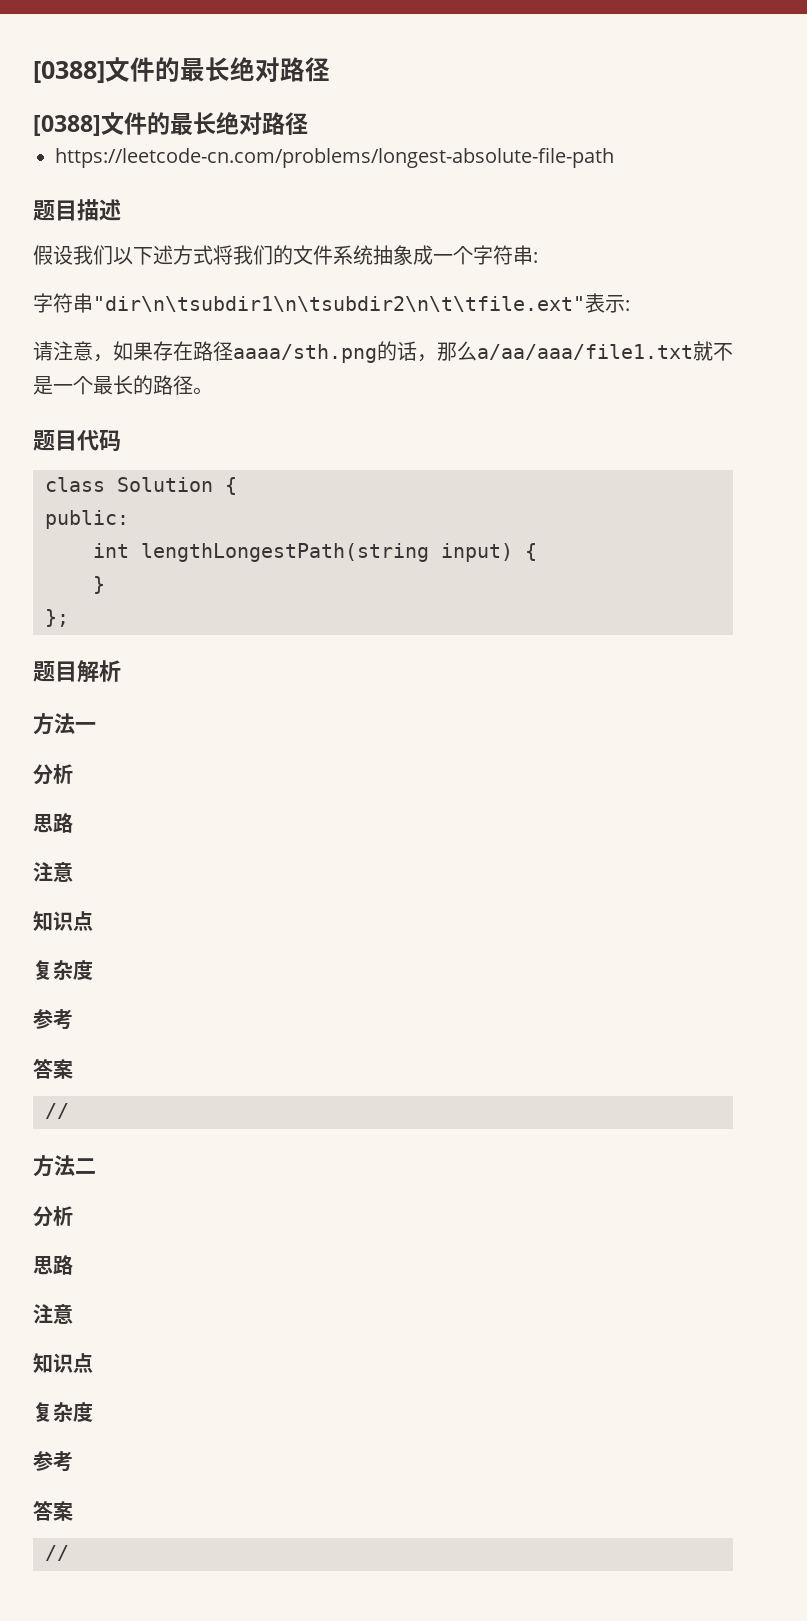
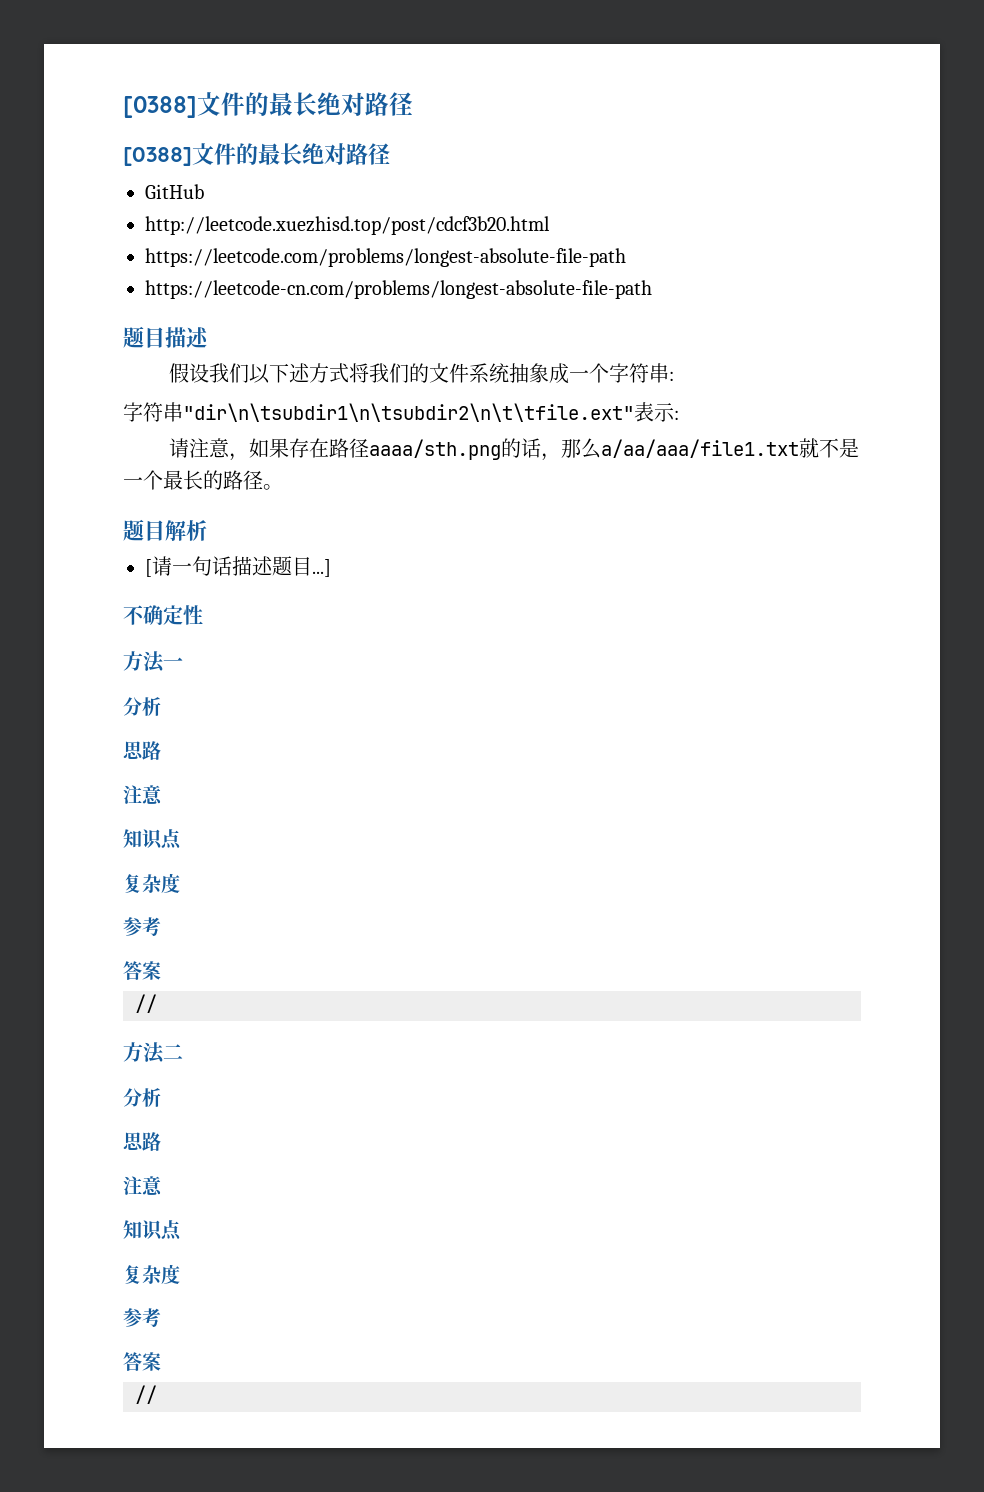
(308, 123) none -> [145,184,204,199] [145,216,550,235] [145,248,626,267] // GitHub // http://leetcode.xuezhisd.top/post/cdcf3b20.html // https://leetcode.com/problems/longest-absolute-file-path
[77,430,121,452] [45,477,237,495] [45,510,129,529] [93,543,537,562] [93,576,105,594] [45,609,69,627] [33,660,121,683] 代码 // class Solution { // public: // int lengthLongestPath(string input) { // } // }; // 题目解析 -> [165,520,207,541] [145,556,331,577] [123,605,203,625] 解析 // [请一句话描述题目...] // 不确定性

